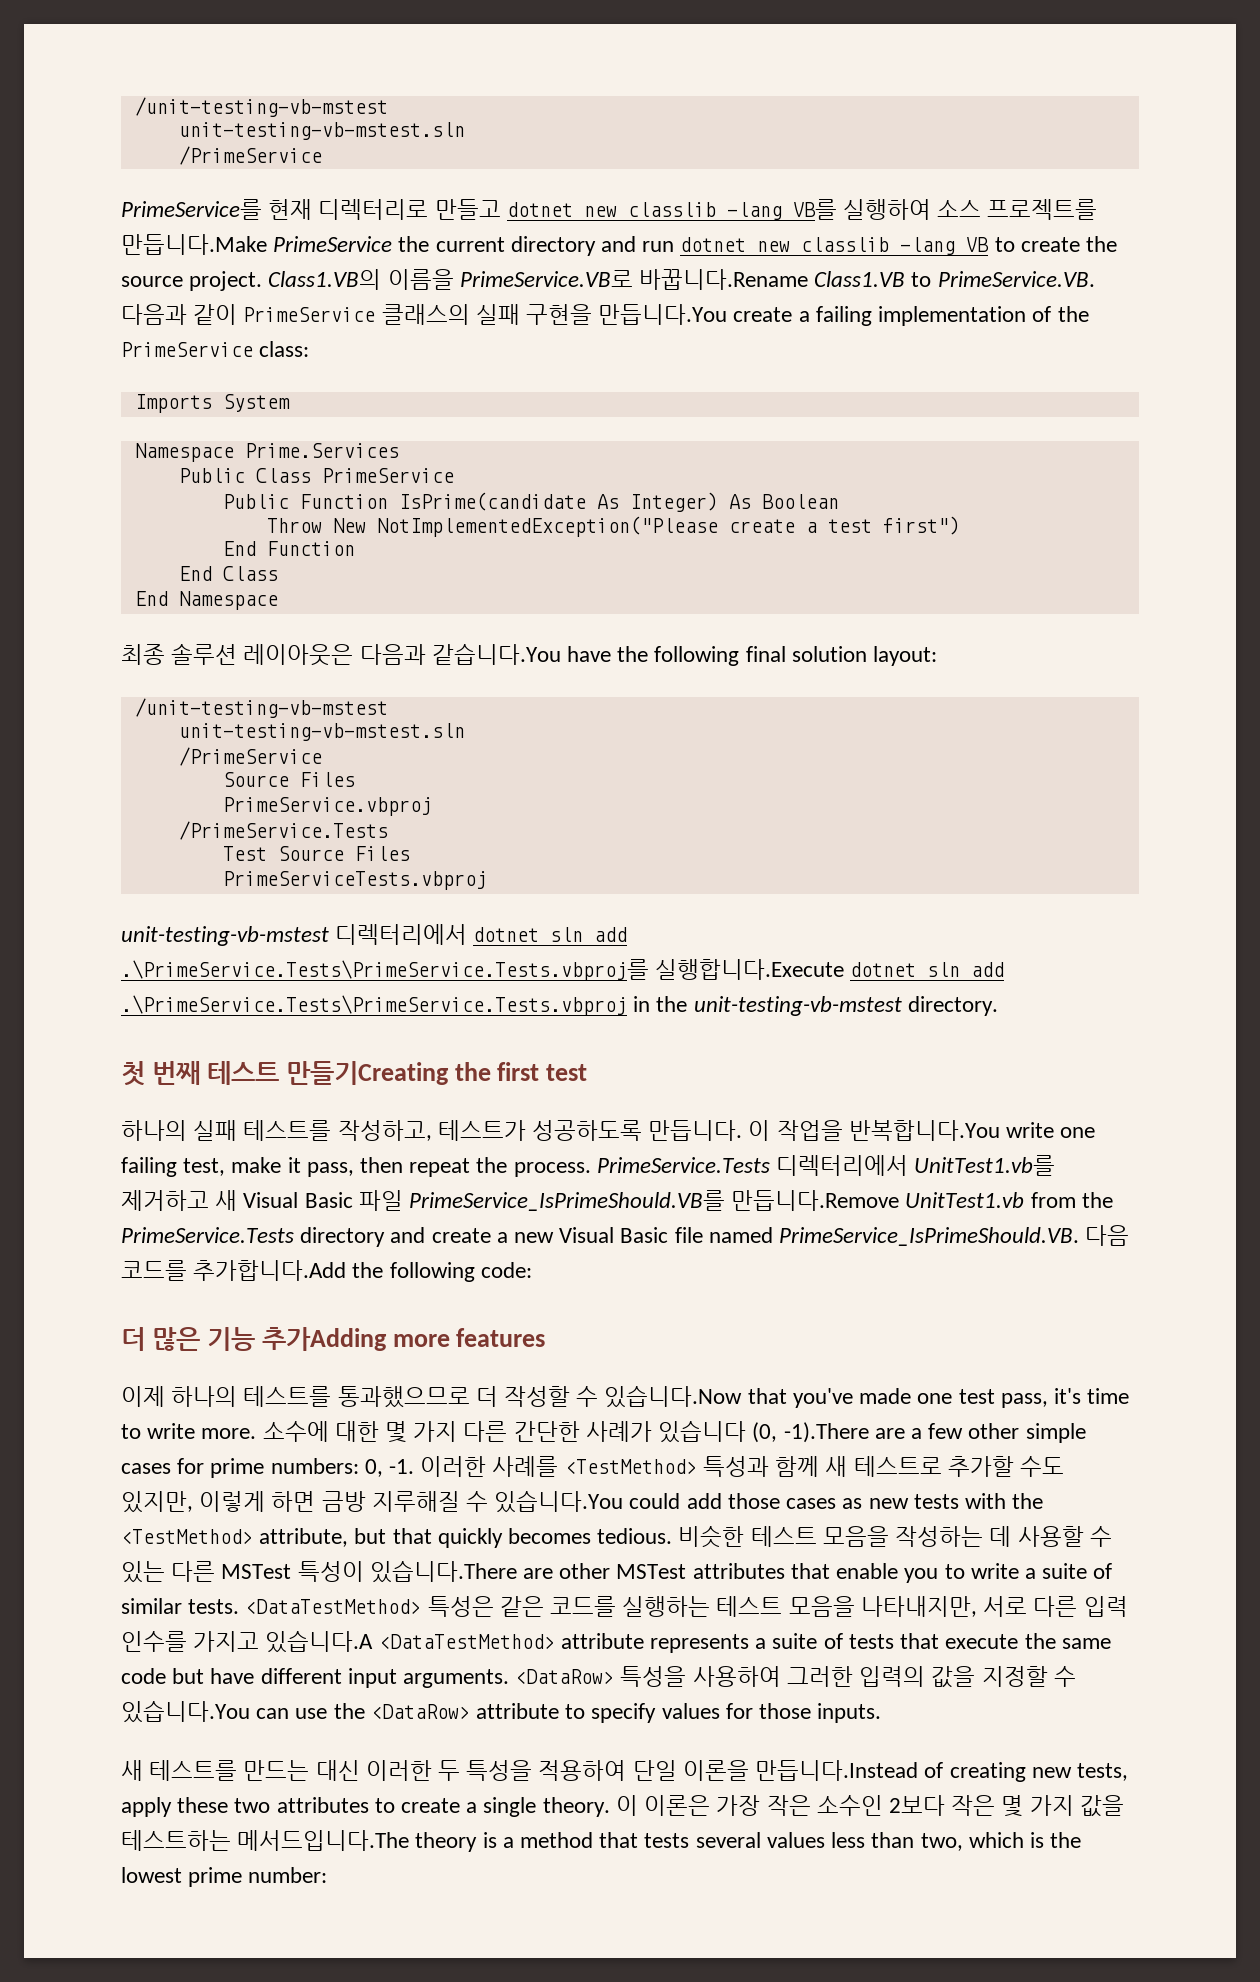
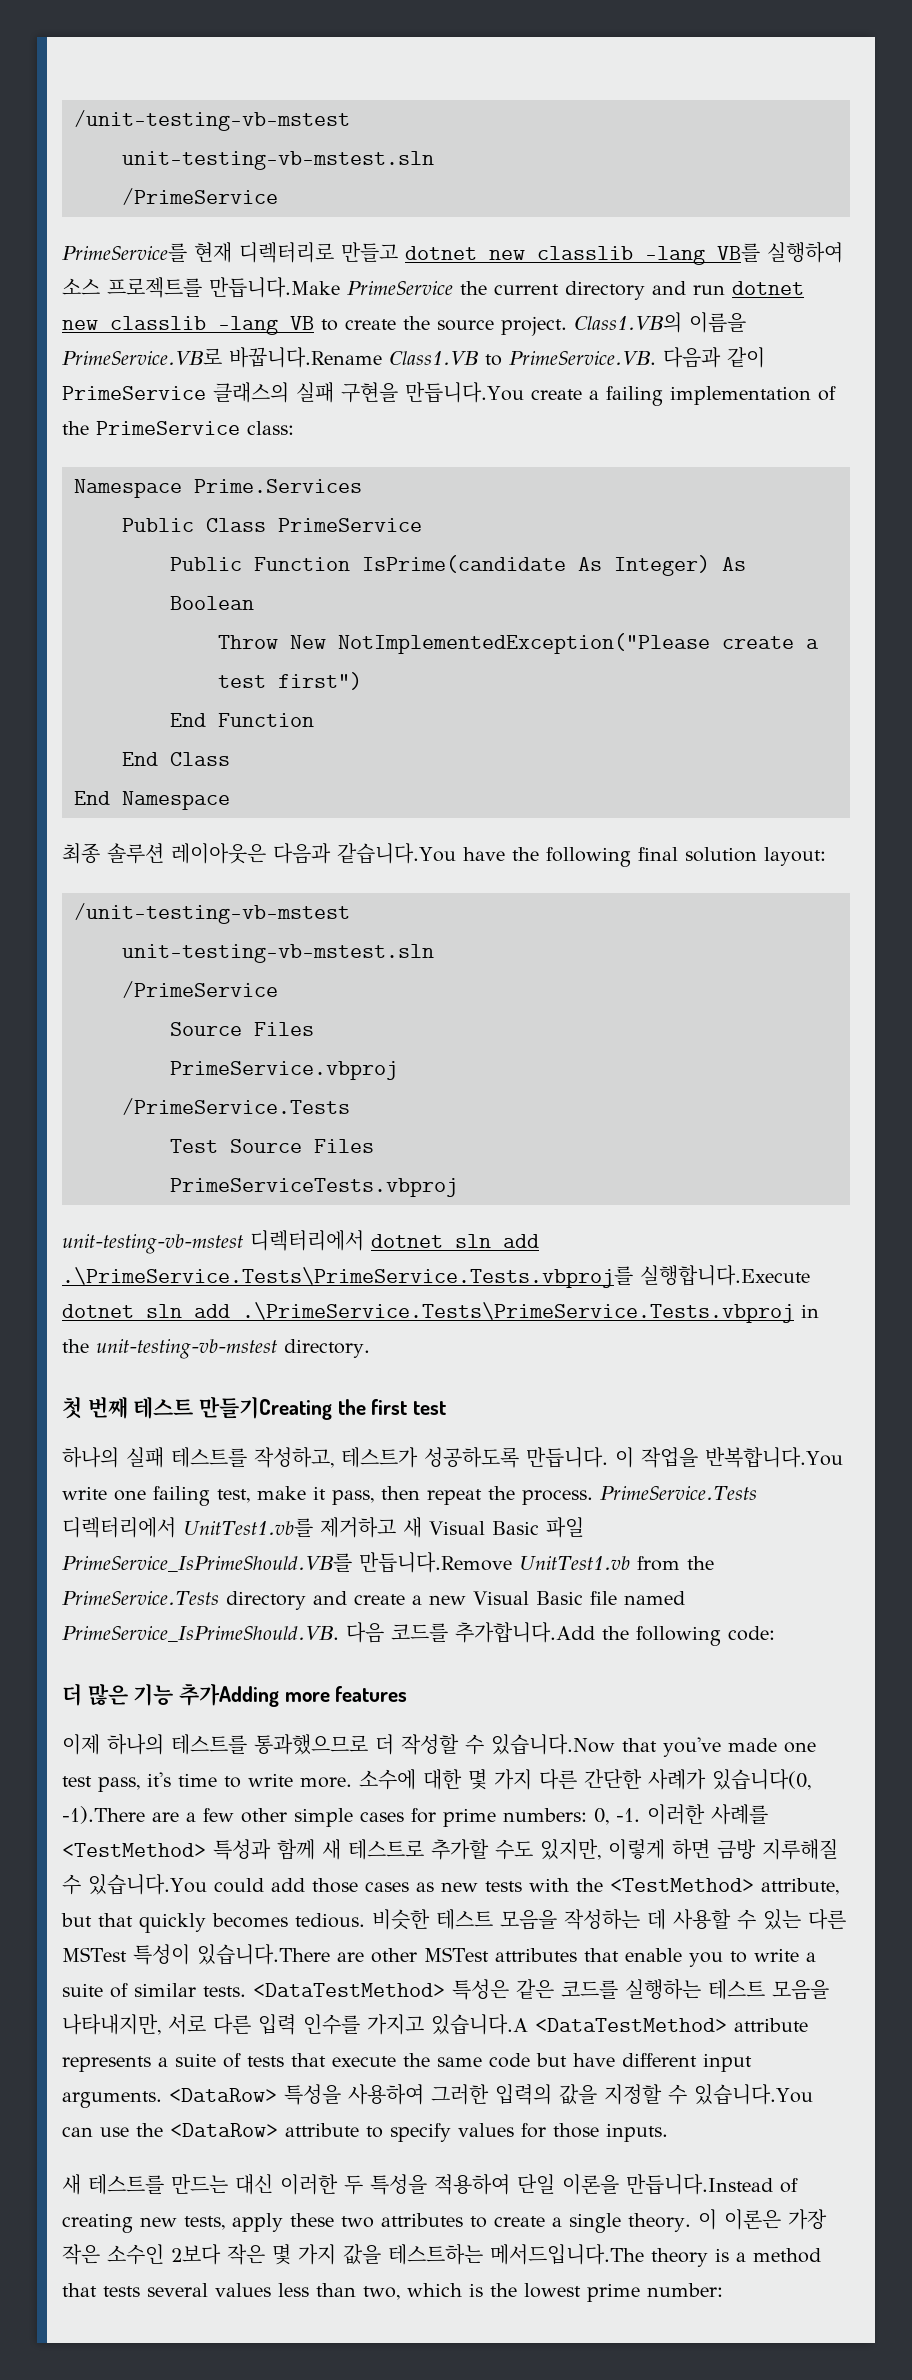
[134,394,290,413] // Imports System -> (294, 428) none
[658,1420,778,1443] 있습니다 (0, -> [712,1769,811,1790] 있습니다(0,

